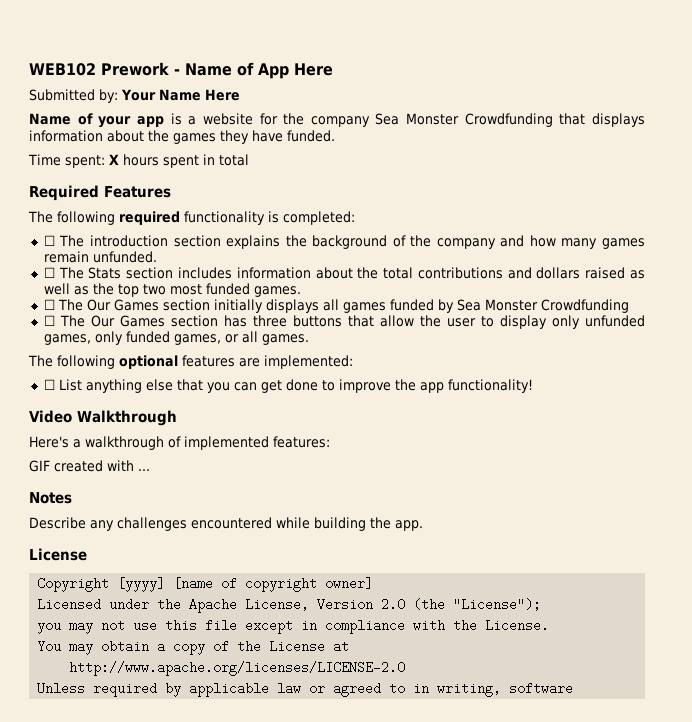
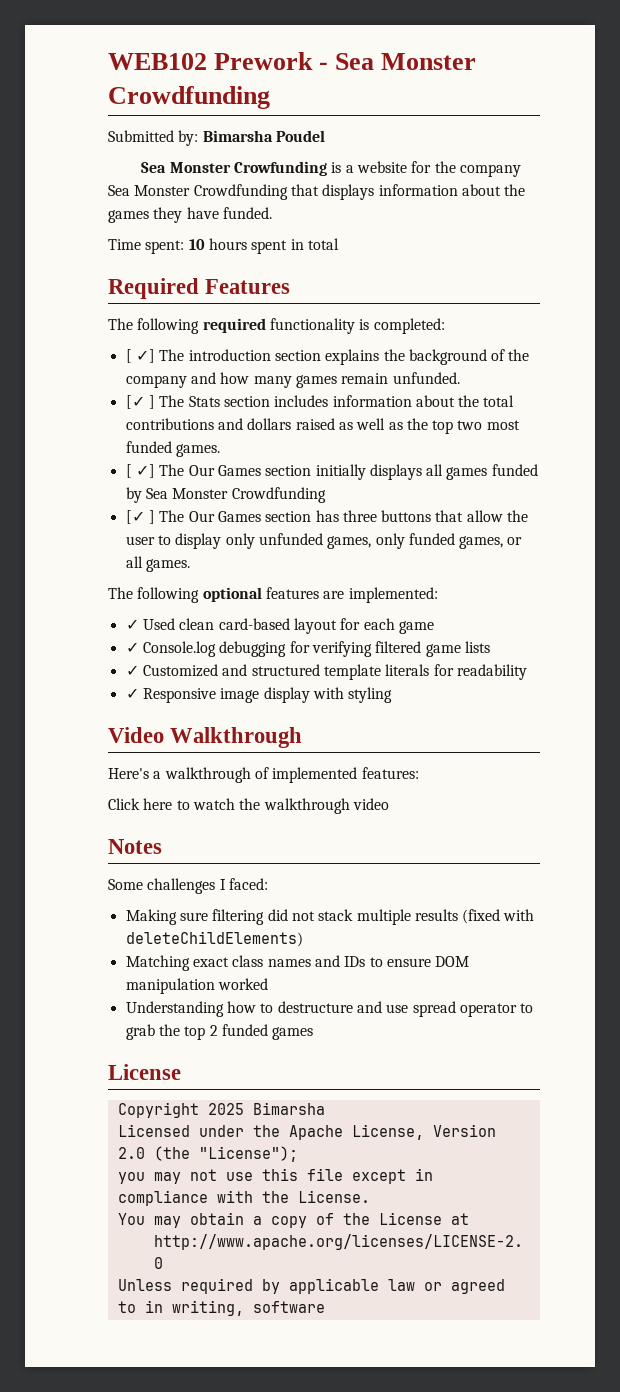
[185,62,333,79] [29,89,240,103] [29,113,164,128] Name of App Here // Submitted by: Your Name Here // Name of your app -> [335,53,477,70] [108,86,270,109] [108,130,325,146] [141,161,328,176] Sea Monster Crowdfunding // Submitted by: Bimarsha Poudel // Sea Monster Crowfunding
[109,154,119,165] X -> [188,239,205,250] 10
[43,235,55,246] ☐ -> [125,349,155,363] [ ✓]
[43,267,55,278] ☐ -> [125,395,155,409] [✓ ]
[43,299,55,310] ☐ -> [125,464,155,478] [ ✓]
[43,315,55,326] ☐ -> [125,510,155,524] [✓ ]
[43,379,533,393] ☐ List anything else that you can get done to improve the app functionality! -> [125,618,434,634] [125,641,490,657] [125,664,527,680] [125,687,393,703] ✓ Used clean card-based layout for each game // ✓ Console.log debugging for verifying filtered game lists // ✓ Customized and structured template literals for readability // ✓ Responsive image display with styling
[29,460,150,472] [29,492,72,504] [29,517,423,531] [29,548,87,561] [37,577,374,592] GIF created with ... // Notes // Describe any challenges encountered while building the app. // License // Copyright [yyyy] [name of copyright owner] -> [108,798,389,814] [108,839,162,854] [108,878,268,894] [125,909,535,925] [125,931,303,947] [125,955,470,971] [125,978,268,994] [125,1001,534,1017] [125,1024,314,1040] [108,1064,181,1080] [117,1102,325,1118] Click here to watch the walkthrough video // Notes // Some challenges I faced: // Making sure filtering did not stack multiple results (fixed with deleteChildElements) // Matching exact class names and IDs to ensure DOM manipulation worked // Understanding how to destructure and use spread operator to grab the top 2 funded games // License // Copyright 2025 Bimarsha

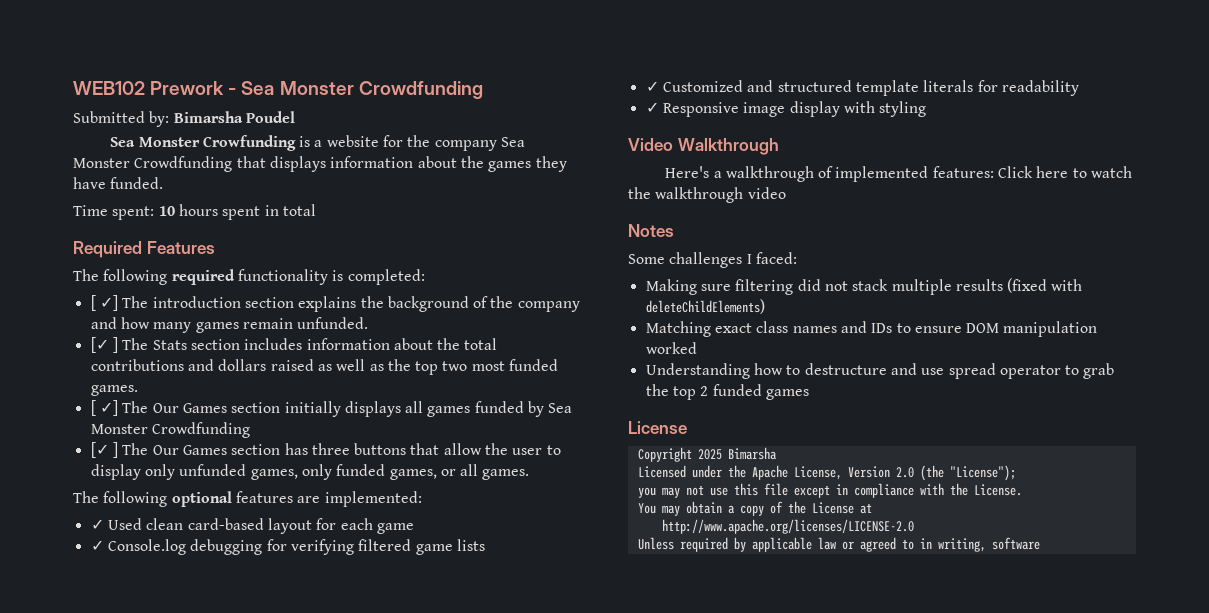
(419, 773) // -> (994, 172) none

